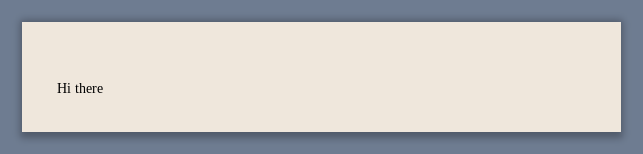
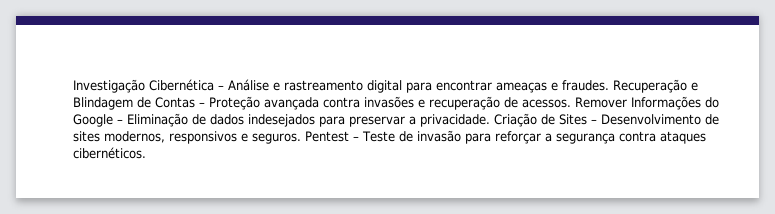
[57,83,103,93] Hi there -> [73,79,698,93] [73,96,719,110] [73,113,719,127] [73,130,706,144] [73,147,146,159] Investigação Cibernética – Análise e rastreamento digital para encontrar ameaças e fraudes. Recuperação e Blindagem de Contas – Proteção avançada contra invasões e recuperação de acessos. Remover Informações do Google – Eliminação de dados indesejados para preservar a privacidade. Criação de Sites – Desenvolvimento de sites modernos, responsivos e seguros. Pentest – Teste de invasão para reforçar a segurança contra ataques cibernéticos.

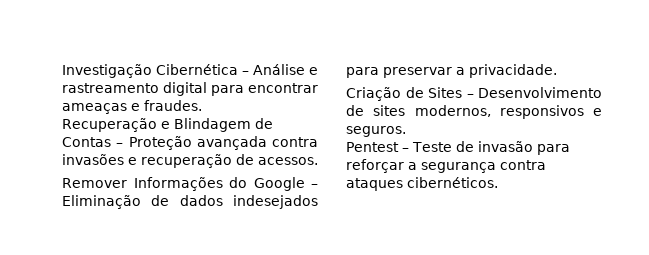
(609, 85) none -> (202, 105) //
(571, 103) none -> (318, 161) //
(490, 120) none -> (557, 71) //
(301, 138) none -> (406, 131) //

